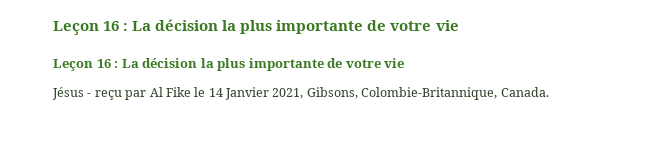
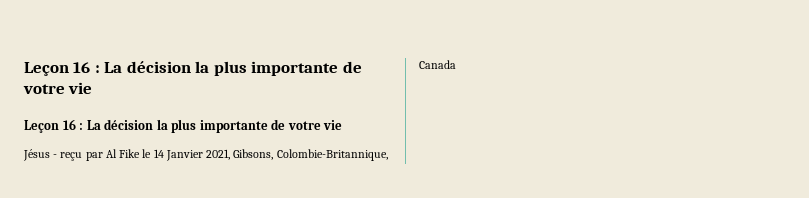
[500,87,549,97] Canada. -> [419,60,456,69] Canada

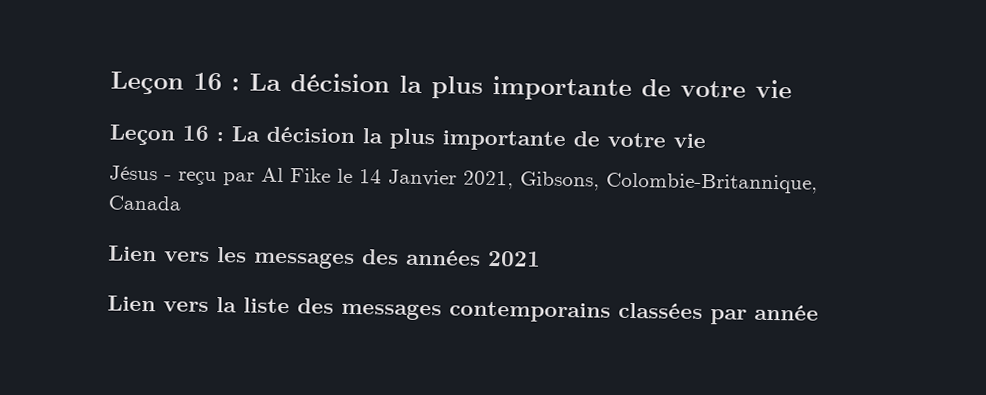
(456, 64) none -> [108,245,541,270] [107,295,819,325] // Lien vers les messages des années 2021 // Lien vers la liste des messages contemporains classées par année

